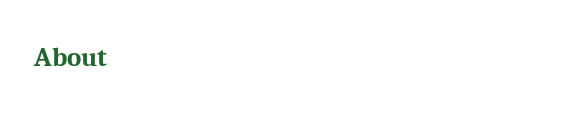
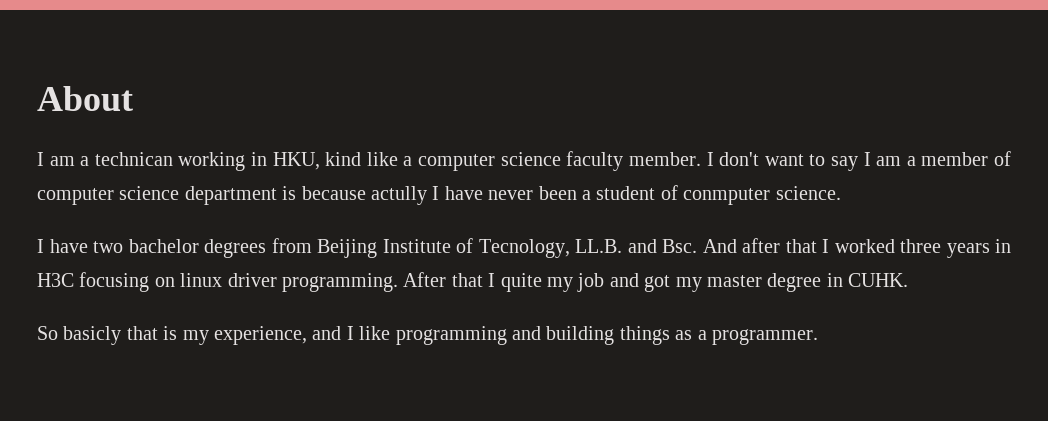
(107, 56) none -> [37,151,1011,171] [37,185,841,205] [37,238,1011,258] [37,272,909,292] [37,326,818,345] // I am a technican working in HKU, kind like a computer science faculty member. I don't want to say I am a member of computer science department is because actully I have never been a student of conmputer science. // I have two bachelor degrees from Beijing Institute of Tecnology, LL.B. and Bsc. And after that I worked three years in H3C focusing on linux driver programming. After that I quite my job and got my master degree in CUHK. // So basicly that is my experience, and I like programming and building things as a programmer.

